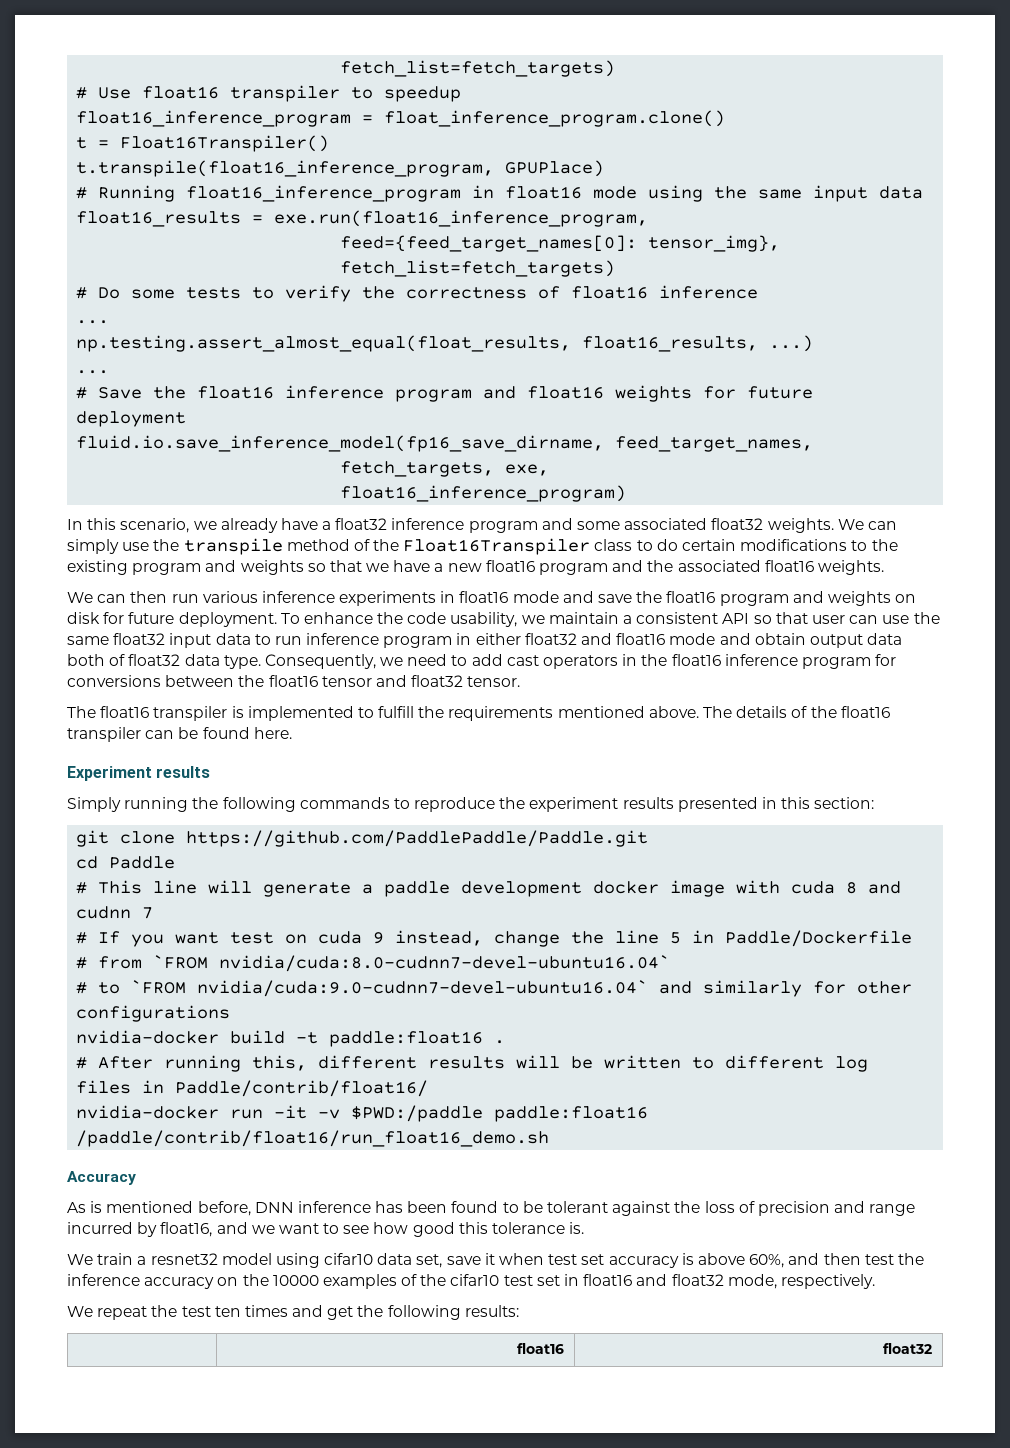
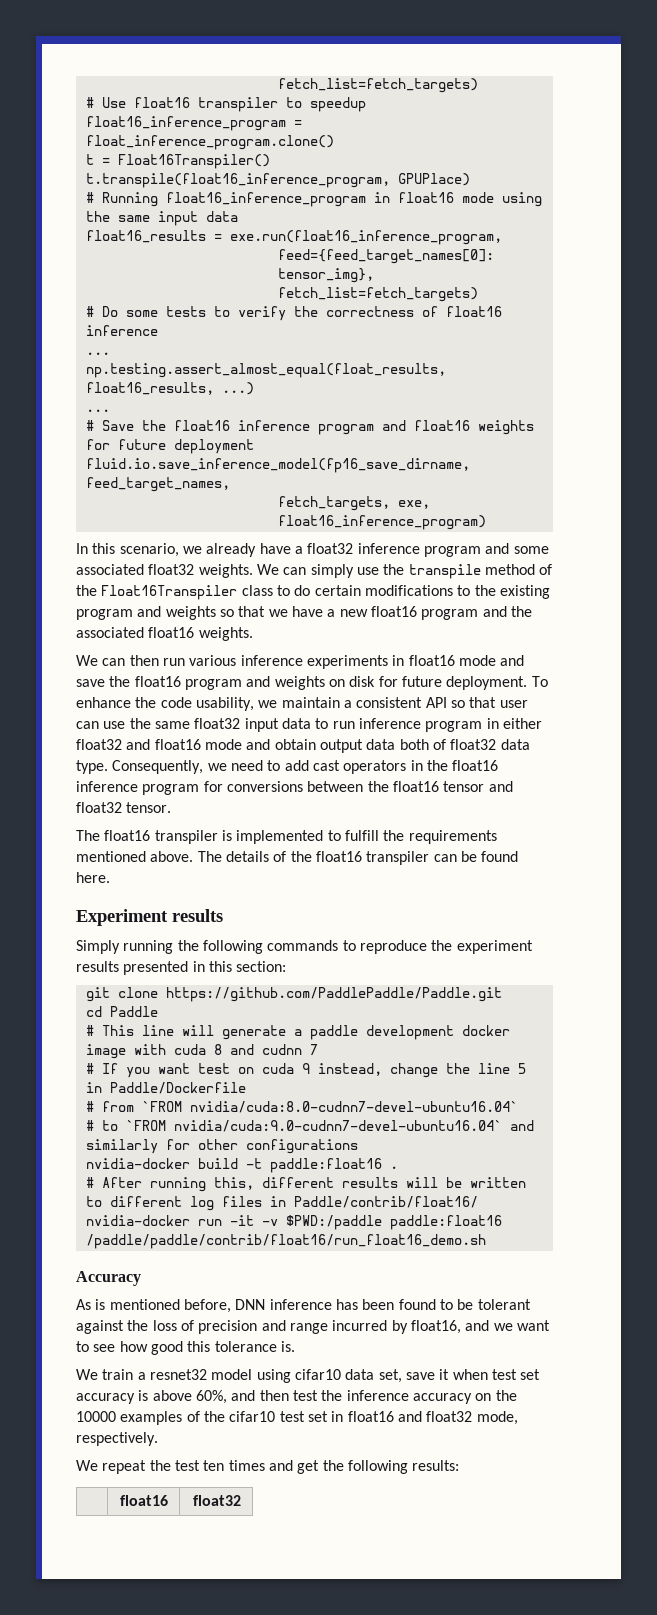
[76,1130,550,1147] /paddle/contrib/float16/run_float16_demo.sh -> [85,1234,486,1249] /paddle/paddle/contrib/float16/run_float16_demo.sh

